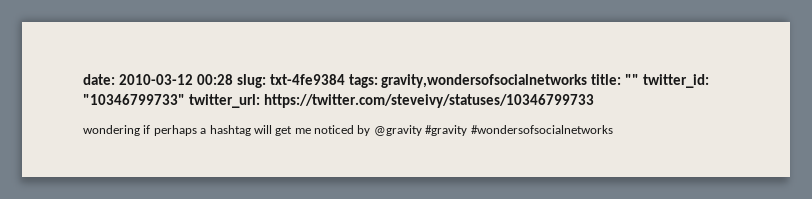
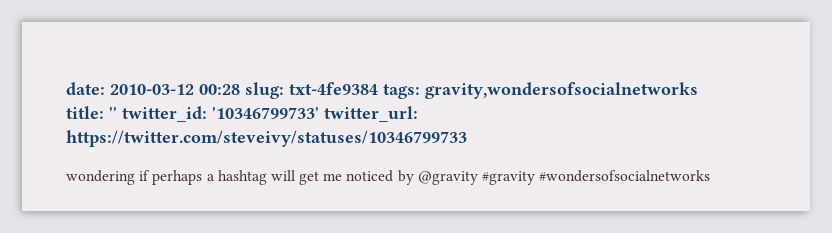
[625,74,710,88] [83,94,185,105] "" twitter_id: "10346799733" -> [109,106,319,122] '' twitter_id: '10346799733'

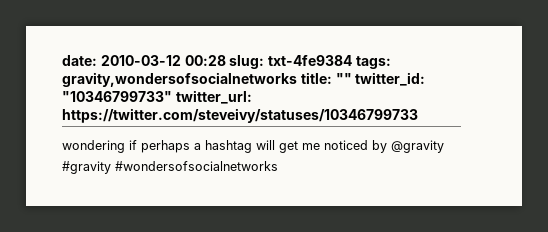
[109,106,319,122] '' twitter_id: '10346799733' -> [335,72,426,86] [62,91,172,102] "" twitter_id: "10346799733"

